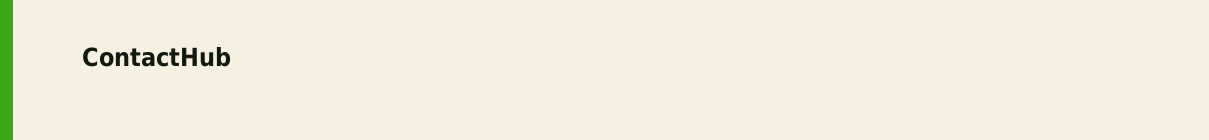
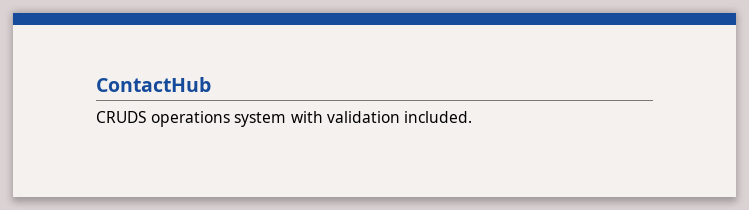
(231, 57) none -> [96,111,472,127] // CRUDS operations system with validation included.

